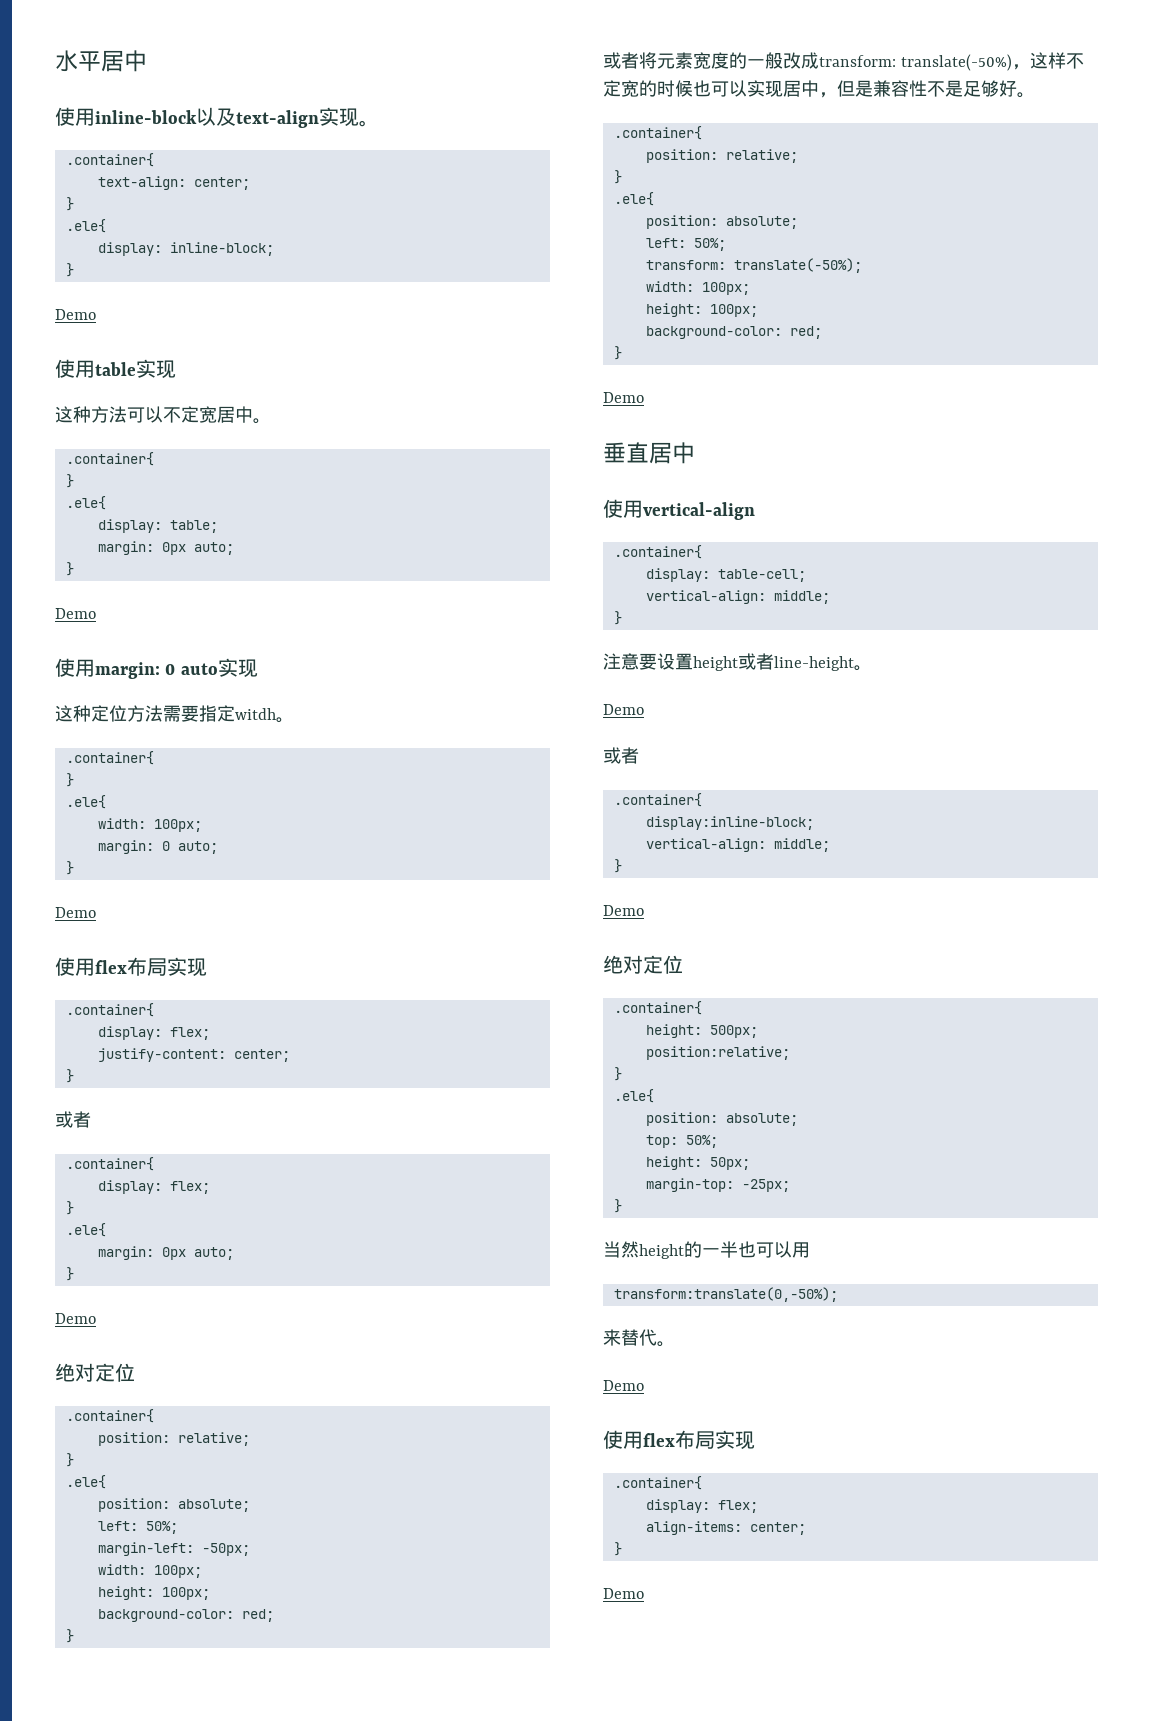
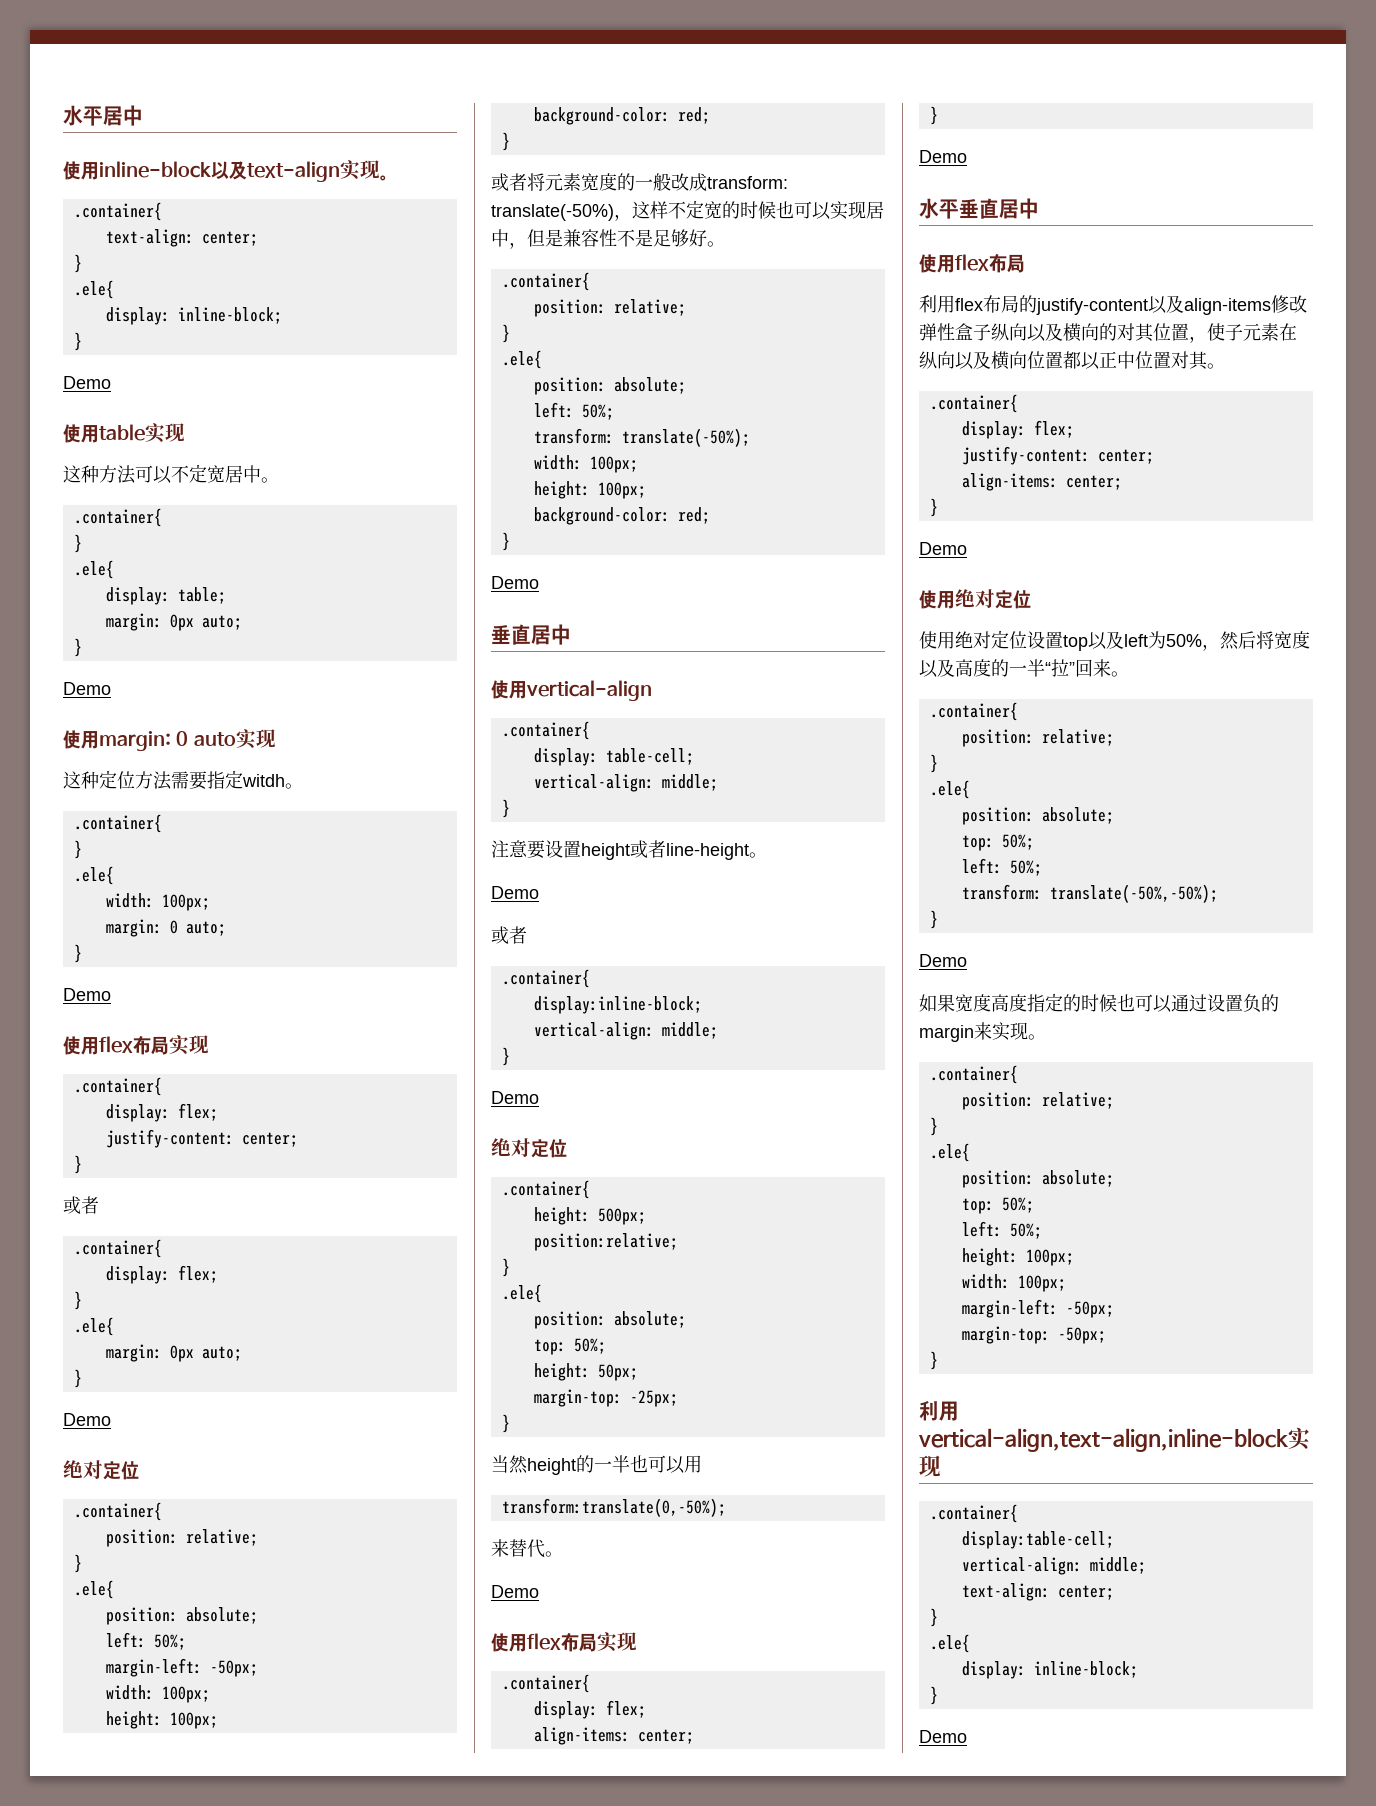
(644, 1593) none -> [919,198,1039,219] [919,254,1025,273] [919,295,1307,315] [919,323,1297,343] [919,351,1225,370] [929,394,1018,413] [961,420,1074,439] [961,446,1154,465] [961,473,1122,491] [929,498,938,517] [919,542,967,555] [919,589,1031,609] [919,630,1310,651] [919,659,1129,678] [929,702,1018,721] [961,729,1114,747] [929,754,938,773] [929,780,970,799] [961,807,1114,825] [961,834,1034,851] [961,858,1042,876] [961,884,1218,903] [929,910,938,929] [919,954,967,967] [919,993,1279,1013] [919,1022,1046,1042] [929,1065,1018,1084] [961,1092,1114,1110] [929,1117,938,1136] [929,1143,970,1162] [961,1170,1114,1188] [961,1197,1034,1214] [961,1221,1042,1239] [961,1248,1074,1266] [961,1274,1066,1292] [961,1299,1114,1318] [961,1326,1106,1344] [929,1351,938,1370] [919,1400,959,1421] [918,1427,1310,1452] [919,1455,941,1477] [929,1504,1018,1523] [961,1531,1114,1549] [961,1557,1146,1575] [961,1583,1114,1601] [929,1608,938,1627] [929,1634,970,1653] [961,1661,1138,1679] [929,1686,938,1705] [919,1730,967,1743] // 水平垂直居中 // 使用flex布局 // 利用flex布局的justify-content以及align-items修改弹性盒子纵向以及横向的对其位置，使子元素在纵向以及横向位置都以正中位置对其。 // .container{ // display: flex; // justify-content: center; // align-items: center; // } // Demo // 使用绝对定位 // 使用绝对定位设置top以及left为50%，然后将宽度以及高度的一半“拉”回来。 // .container{ // position: relative; // } // .ele{ // position: absolute; // top: 50%; // left: 50%; // transform: translate(-50%,-50%); // } // Demo // 如果宽度高度指定的时候也可以通过设置负的margin来实现。 // .container{ // position: relative; // } // .ele{ // position: absolute; // top: 50%; // left: 50%; // height: 100px; // width: 100px; // margin-left: -50px; // margin-top: -50px; // } // 利用vertical-align,text-align,inline-block实现 // .container{ // display:table-cell; // vertical-align: middle; // text-align: center; // } // .ele{ // display: inline-block; // } // Demo

